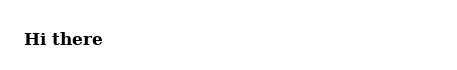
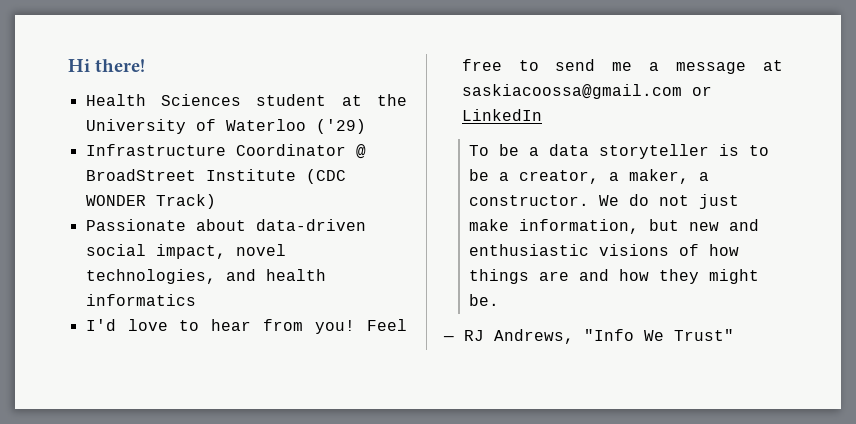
[52,32,103,45] there -> [95,59,146,72] [85,94,407,106] [85,119,366,134] [85,144,366,159] [85,169,346,184] [85,194,216,209] [85,219,366,231] [85,244,286,259] [85,269,326,284] [85,294,196,306] [85,319,407,334] [461,59,783,74] [461,84,712,99] [461,109,542,121] [469,144,770,159] [469,169,710,184] [469,194,740,209] [469,219,760,234] [469,244,740,256] [469,269,760,284] [469,294,500,306] [443,329,734,344] there! // Health Sciences student at the University of Waterloo ('29) // Infrastructure Coordinator @ BroadStreet Institute (CDC WONDER Track) // Passionate about data-driven social impact, novel technologies, and health informatics // I'd love to hear from you! Feel free to send me a message at saskiacoossa@gmail.com or LinkedIn // To be a data storyteller is to be a creator, a maker, a constructor. We do not just make information, but new and enthusiastic visions of how things are and how they might be. // — RJ Andrews, "Info We Trust"

